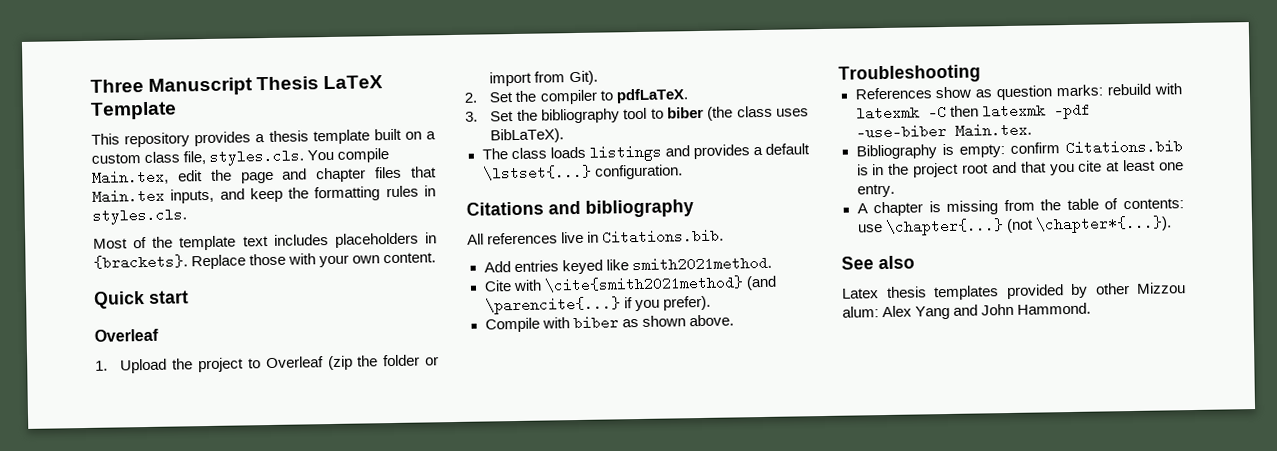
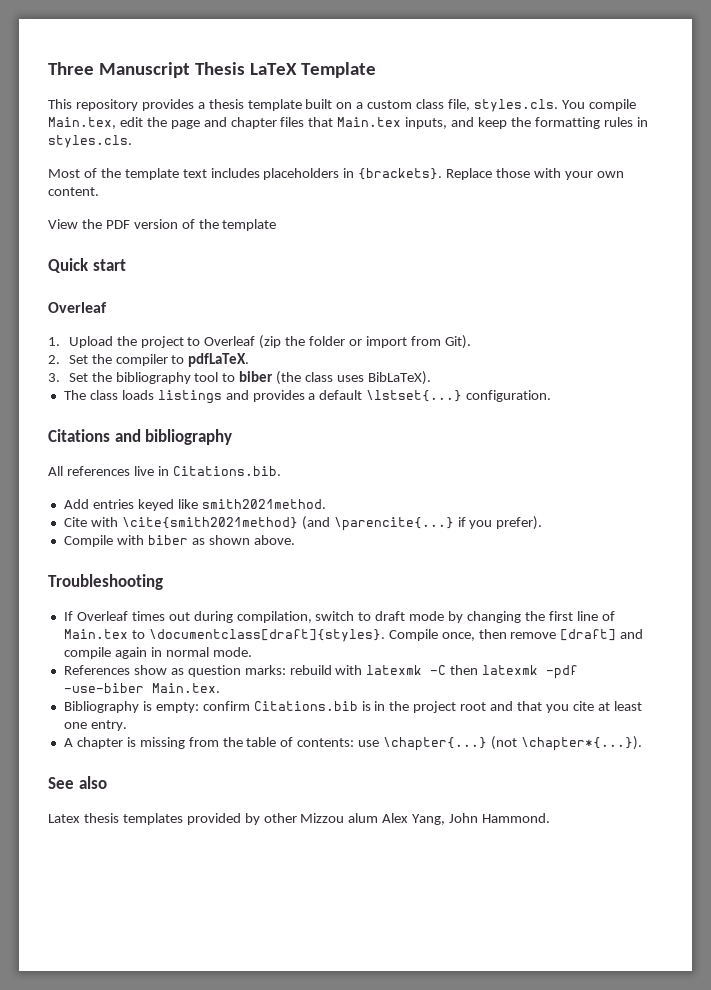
(437, 258) none -> [48,219,277,231] // View the PDF version of the template
(981, 74) none -> [63,611,615,623] [63,629,644,642] [63,647,252,659] // If Overleaf times out during compilation, switch to draft mode by changing the first line of Main.tex to \documentclass[draft]{styles}. Compile once, then remove [draft] and compile again in normal mode.
[842,304,979,320] alum: Alex Yang and -> [348,813,446,825] alum Alex Yang,

